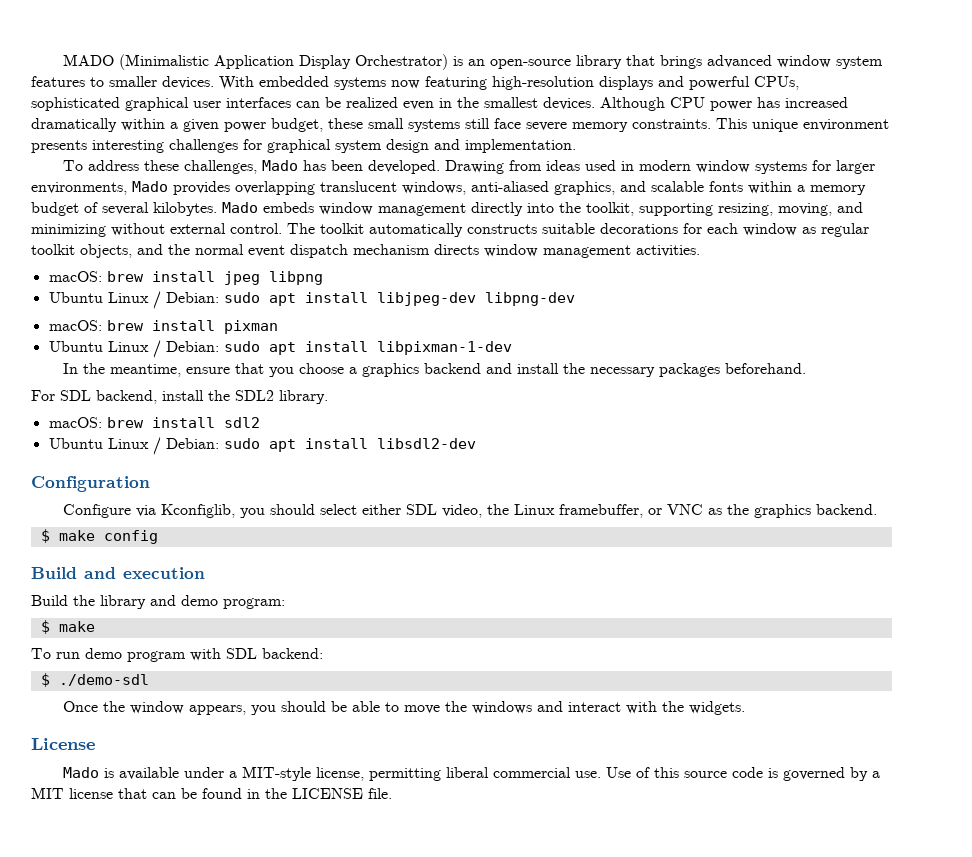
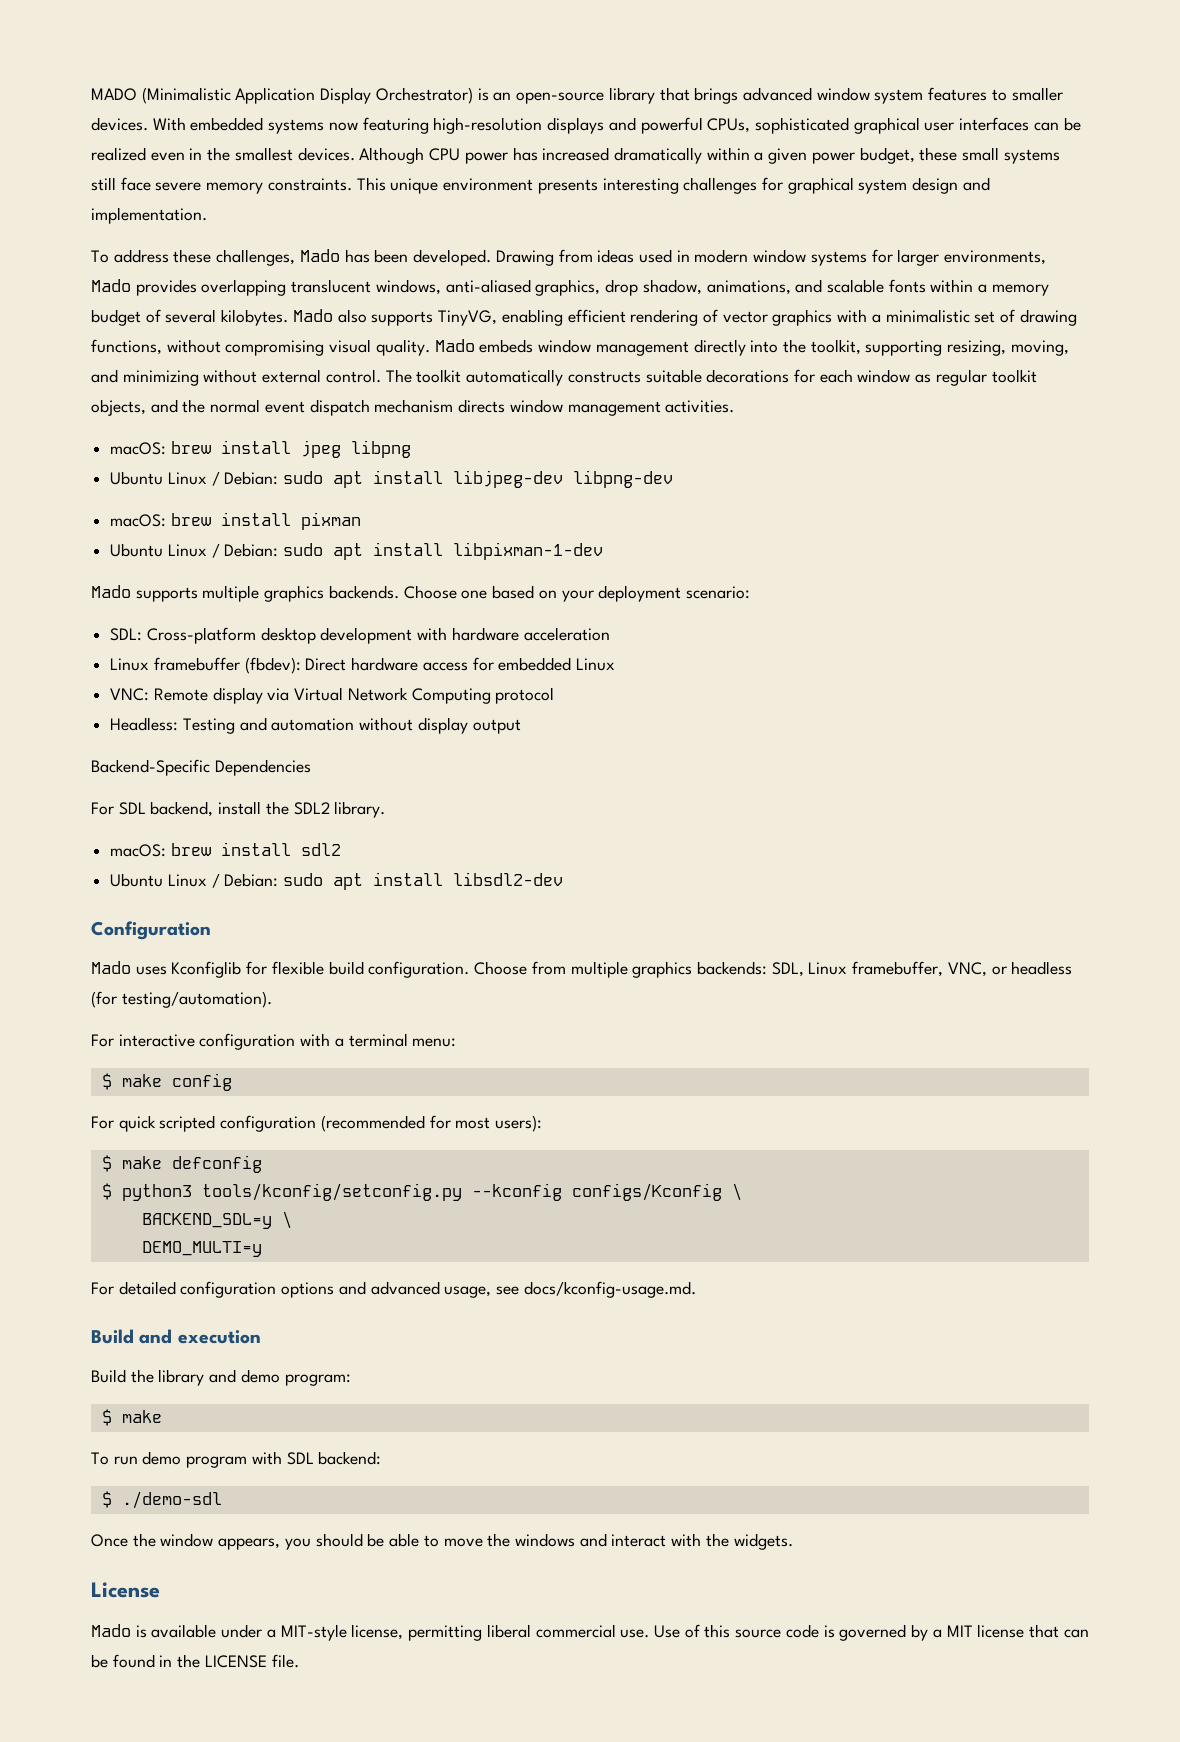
(615, 188) none -> [605,279,791,296] drop shadow, animations,
(258, 207) none -> [337,309,1077,326] [91,339,475,356] also supports TinyVG, enabling efficient rendering of vector graphics with a minimalistic set of drawing functions, without compromising visual quality. Mado
[63,363,807,377] In the meantime, ensure that you choose a graphics backend and install the necessary packages beforehand. -> [91,585,750,602] [110,627,610,644] [110,657,616,674] [110,687,555,704] [110,717,521,734] [91,759,311,776] Mado supports multiple graphics backends. Choose one based on your deployment scenario: // SDL: Cross-platform desktop development with hardware acceleration // Linux framebuffer (fbdev): Direct hardware access for embedded Linux // VNC: Remote display via Virtual Network Computing protocol // Headless: Testing and automation without display output // Backend-Specific Dependencies
[63,504,878,518] [40,529,158,544] Configure via Kconfiglib, you should select either SDL video, the Linux framebuffer, or VNC as the graphics backend. // $ make config -> [91,961,1073,978] [91,991,272,1008] [91,1033,457,1050] [101,1073,232,1091] [91,1115,543,1132] [101,1155,262,1173] [101,1183,742,1201] [141,1211,292,1229] [141,1241,262,1257] [91,1281,696,1298] Mado uses Kconfiglib for flexible build configuration. Choose from multiple graphics backends: SDL, Linux framebuffer, VNC, or headless (for testing/automation). // For interactive configuration with a terminal menu: // $ make config // For quick scripted configuration (recommended for most users): // $ make defconfig // $ python3 tools/kconfig/setconfig.py --kconfig configs/Kconfig \ // BACKEND_SDL=y \ // DEMO_MULTI=y // For detailed configuration options and advanced usage, see docs/kconfig-usage.md.

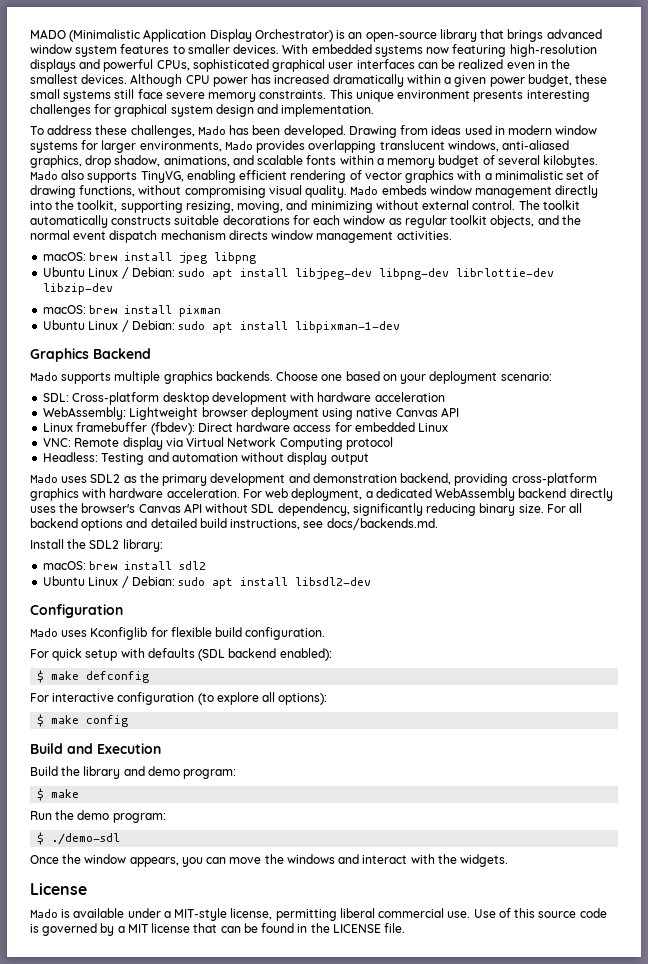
(674, 479) none -> [456,268,555,277] [43,283,114,295] librlottie-dev libzip-dev
(604, 551) none -> [30,348,151,362] // Graphics Backend
(610, 634) none -> [43,407,459,420] // WebAssembly: Lightweight browser deployment using native Canvas API
[91,759,311,776] [91,801,262,817] Backend-Specific Dependencies // For SDL backend, install -> [30,473,597,486] [30,488,613,501] [30,503,583,516] [30,518,438,531] [30,539,64,549] Mado uses SDL2 as the primary development and demonstration backend, providing cross-platform graphics with hardware acceleration. For web deployment, a dedicated WebAssembly backend directly uses the browser's Canvas API without SDL dependency, significantly reducing binary size. For all backend options and detailed build instructions, see docs/backends.md. // Install
[334,801,386,818] library. -> [122,539,163,552] library:
[474,961,1073,978] [91,991,272,1008] Choose from multiple graphics backends: SDL, Linux framebuffer, VNC, or headless (for testing/automation). -> [30,648,332,661] [37,670,150,683] // For quick setup with defaults (SDL backend enabled): // $ make defconfig
[300,1033,457,1047] with a terminal menu: -> [197,692,328,705] (to explore all options):
[91,1115,543,1132] [101,1155,262,1173] [101,1183,742,1201] [141,1211,292,1229] [141,1241,262,1257] [91,1281,696,1298] // For quick scripted configuration (recommended for most users): // $ make defconfig // $ python3 tools/kconfig/setconfig.py --kconfig configs/Kconfig \ // BACKEND_SDL=y \ // DEMO_MULTI=y // For detailed configuration options and advanced usage, see docs/kconfig-usage.md. -> (129, 721) none
[177,1330,261,1344] execution -> [97,743,161,754] Execution
[91,1451,382,1468] To run demo program with SDL backend: -> [30,810,166,823] Run the demo program:
[315,1533,439,1547] should be able to -> [206,857,227,864] can

